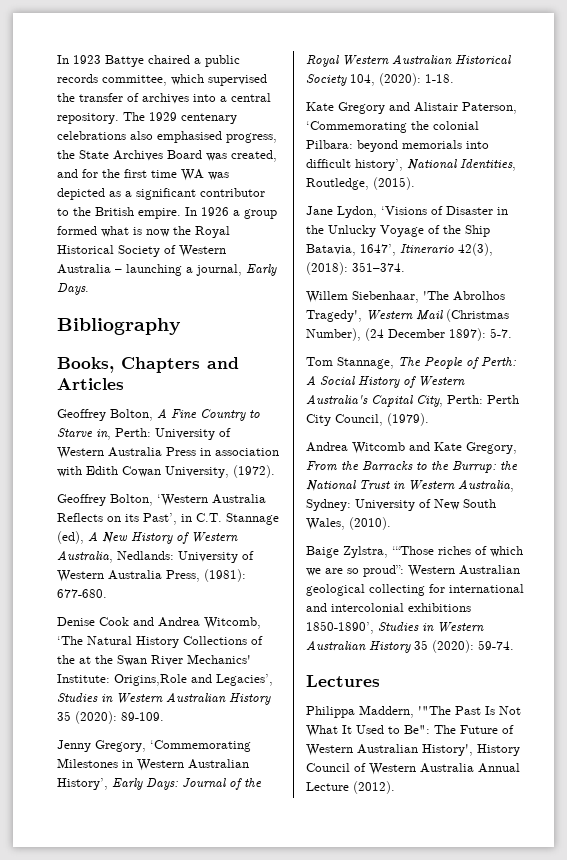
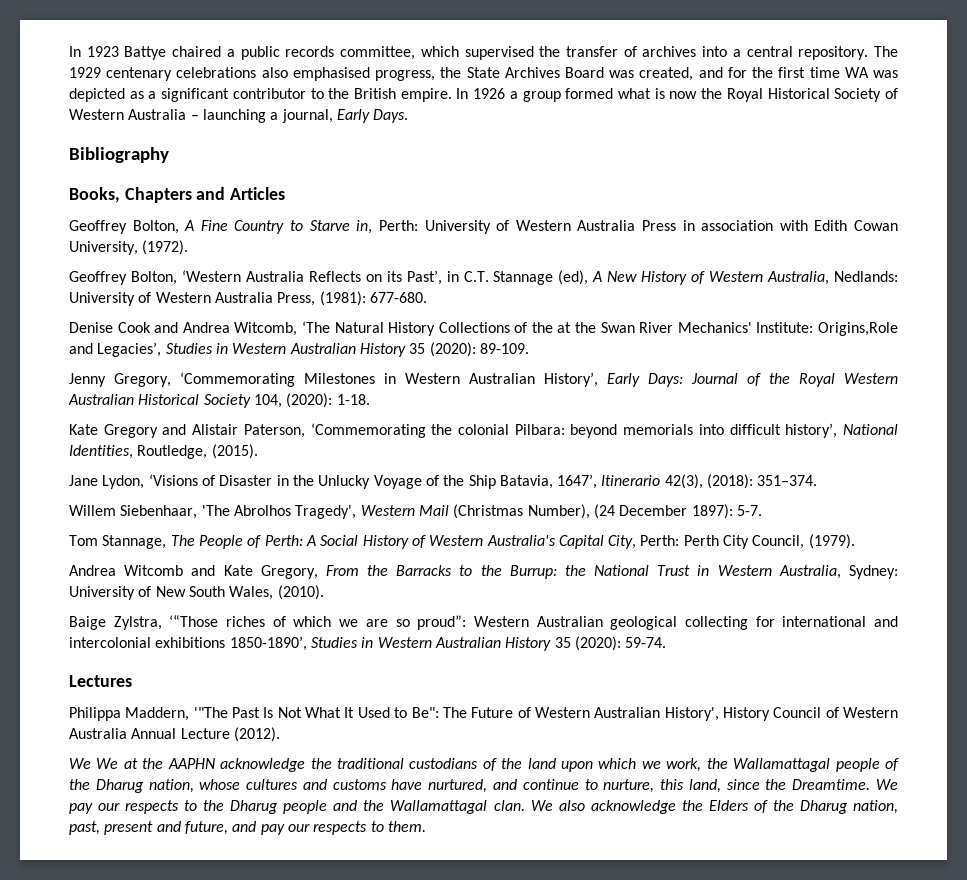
(395, 787) none -> [69,758,900,772] [69,779,899,793] [69,800,899,814] [69,821,426,835] // We We at the AAPHN acknowledge the traditional custodians of the land upon which we work, the Wallamattagal people of the Dharug nation, whose cultures and customs have nurtured, and continue to nurture, this land, since the Dreamtime. We pay our respects to the Dharug people and the Wallamattagal clan. We also acknowledge the Elders of the Dharug nation, past, present and future, and pay our respects to them.

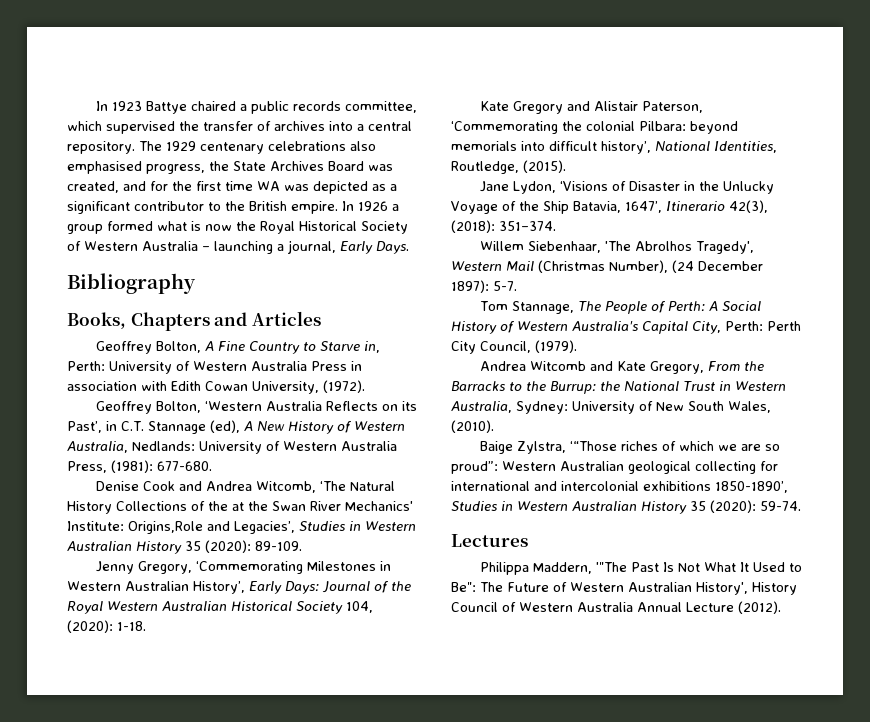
[69,758,900,772] [69,779,899,793] [69,800,899,814] [69,821,426,835] // We We at the AAPHN acknowledge the traditional custodians of the land upon which we work, the Wallamattagal people of the Dharug nation, whose cultures and customs have nurtured, and continue to nurture, this land, since the Dreamtime. We pay our respects to the Dharug people and the Wallamattagal clan. We also acknowledge the Elders of the Dharug nation, past, present and future, and pay our respects to them. -> (781, 607) none

